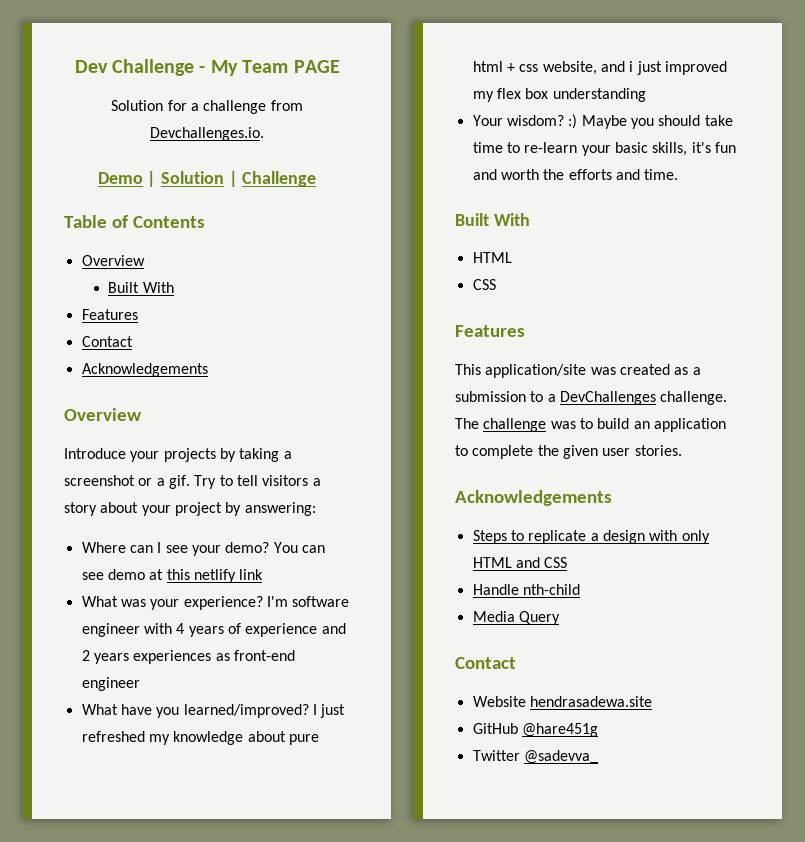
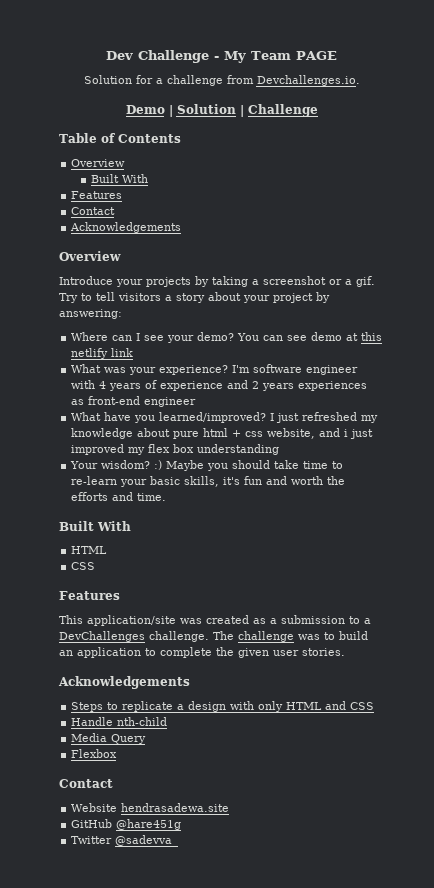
(560, 618) none -> [71,749,118,758] // Flexbox

